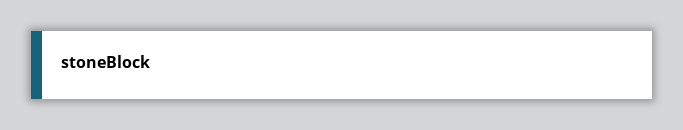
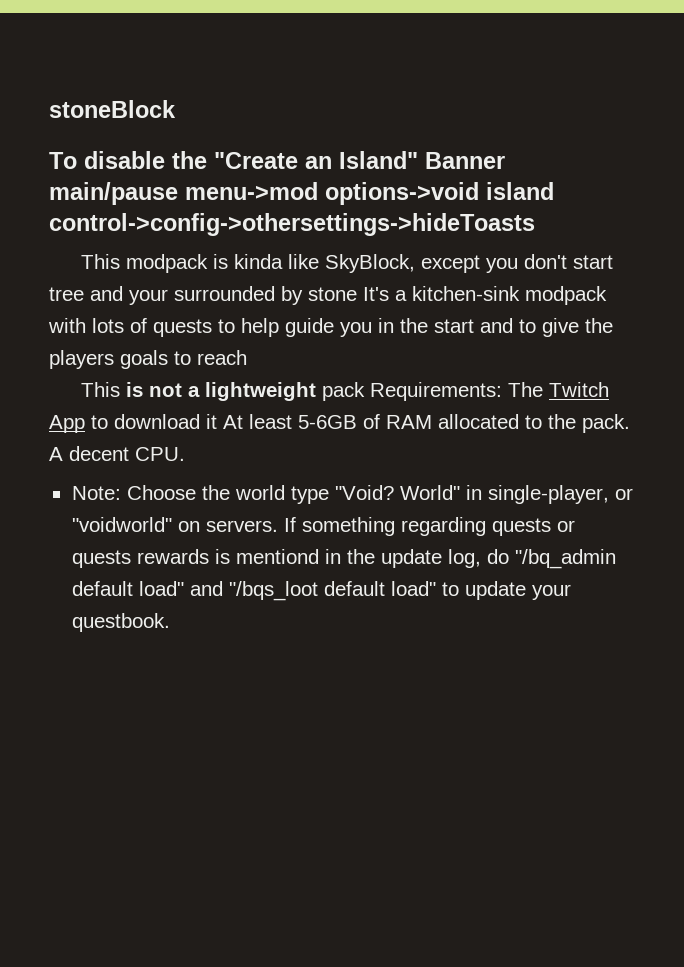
(150, 61) none -> [49,151,505,169] [49,182,554,205] [49,213,535,236] [80,254,613,273] [49,286,607,305] [48,318,613,337] [49,350,247,369] [80,382,609,401] [49,414,630,433] [49,446,185,461] [71,485,633,504] [71,517,575,536] [71,549,616,569] [71,581,571,601] [71,613,170,632] // To disable the "Create an Island" Banner main/pause menu->mod options->void island control->config->othersettings->hideToasts // This modpack is kinda like SkyBlock, except you don't start tree and your surrounded by stone It's a kitchen-sink modpack with lots of quests to help guide you in the start and to give the players goals to reach // This is not a lightweight pack Requirements: The Twitch App to download it At least 5-6GB of RAM allocated to the pack. A decent CPU. // Note: Choose the world type "Void? World" in single-player, or "voidworld" on servers. If something regarding quests or quests rewards is mentiond in the update log, do "/bq_admin default load" and "/bqs_loot default load" to update your questbook.

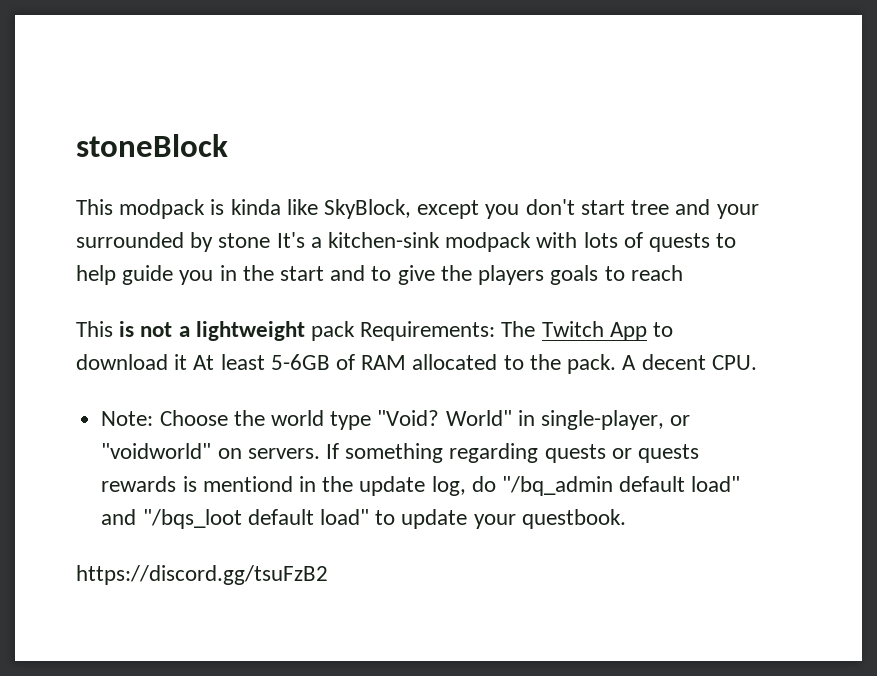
[49,151,505,169] [49,182,554,205] [49,213,535,236] // To disable the "Create an Island" Banner main/pause menu->mod options->void island control->config->othersettings->hideToasts -> (228, 145) none
(170, 622) none -> [76,565,328,585] // https://discord.gg/tsuFzB2

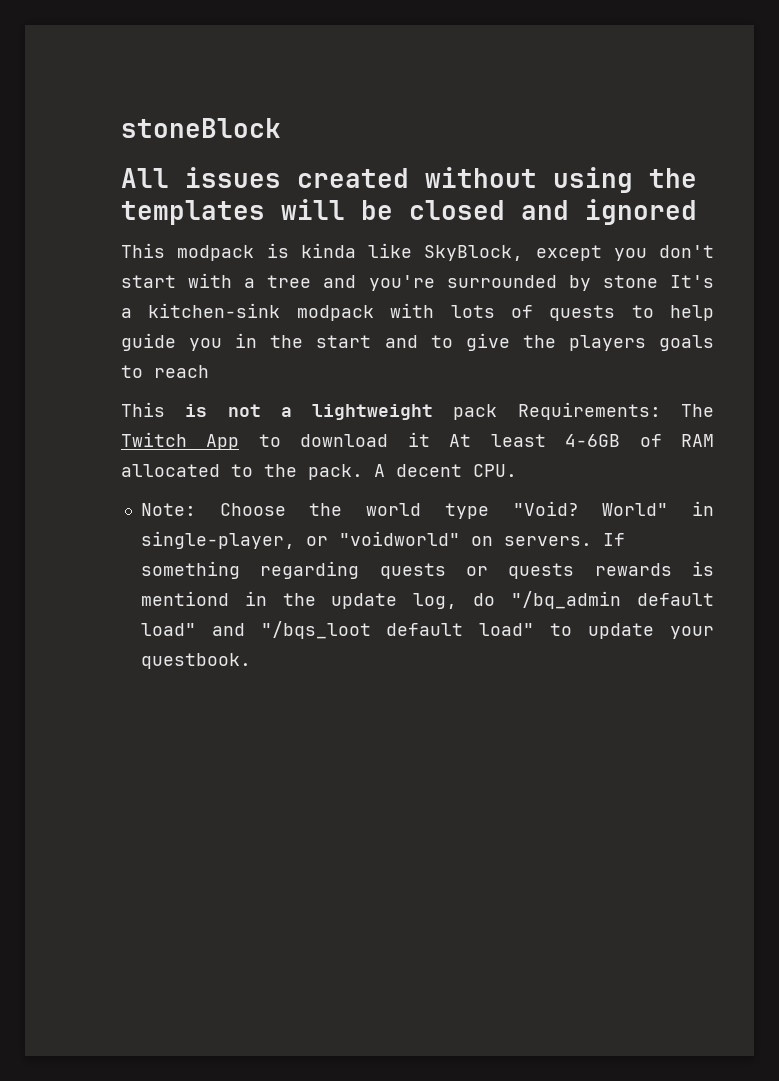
(228, 145) none -> [121,167,697,193] [121,199,697,225] // All issues created without using the templates will be closed and ignored
(625, 207) none -> [188,273,256,288] with a
[716,204,759,219] your -> [368,275,435,291] you're
[270,354,330,370] 5-6GB -> [565,434,621,447] 4-6GB
[76,565,328,585] // https://discord.gg/tsuFzB2 -> (251, 661) none

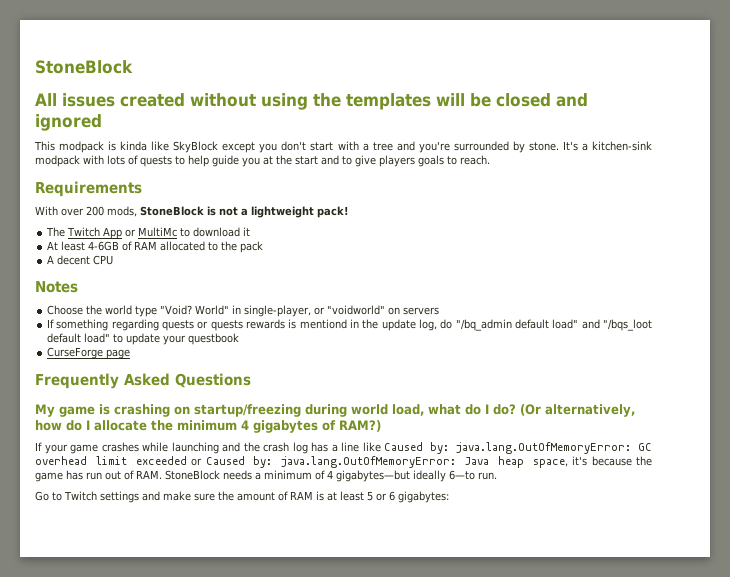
[121,118,281,138] stoneBlock -> [35,60,133,74] StoneBlock
[424,245,524,261] SkyBlock, -> [173,141,219,153] SkyBlock
[602,275,658,288] stone -> [528,142,559,151] stone.
[235,333,258,348] in -> [263,156,273,165] at
[522,335,556,348] the -> (376, 161) none
[154,365,209,378] [121,402,165,417] reach // This -> [460,155,490,165] [35,181,142,197] [35,206,204,217] reach. // Requirements // With over 200 mods, StoneBlock
[453,402,661,420] pack Requirements: -> [317,206,349,218] pack! //
(240, 442) none -> [125,227,178,237] or MultiMc
(430, 439) none -> (251, 231) //
[308,464,363,480] pack. -> [240,241,264,253] pack //
[473,464,517,477] [140,503,196,516] CPU. // Note: -> [93,255,114,265] [35,281,78,293] CPU // Notes //
[503,536,592,546] servers. -> [403,307,440,315] servers //
[140,653,251,669] questbook. -> [188,333,240,345] [47,347,131,359] [35,373,251,389] [35,404,635,417] [35,420,381,433] [35,442,652,454] [35,456,653,468] [35,470,497,482] [35,491,449,503] questbook // CurseForge page // Frequently Asked Questions // My game is crashing on startup/freezing during world load, what do I do? (Or alternatively, how do I allocate the minimum 4 gigabytes of RAM?) // If your game crashes while launching and the crash log has a line like Caused by: java.lang.OutOfMemoryError: GC overhead limit exceeded or Caused by: java.lang.OutOfMemoryError: Java heap space, it's because the game has run out of RAM. StoneBlock needs a minimum of 4 gigabytes—but ideally 6—to run. // Go to Twitch settings and make sure the amount of RAM is at least 5 or 6 gigabytes:

